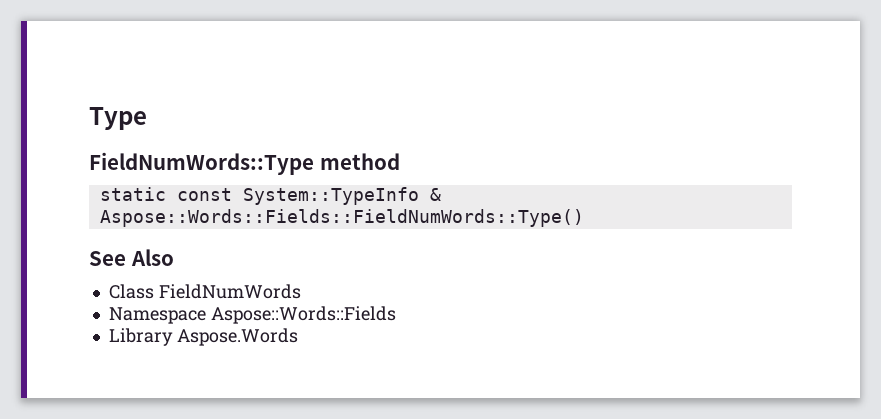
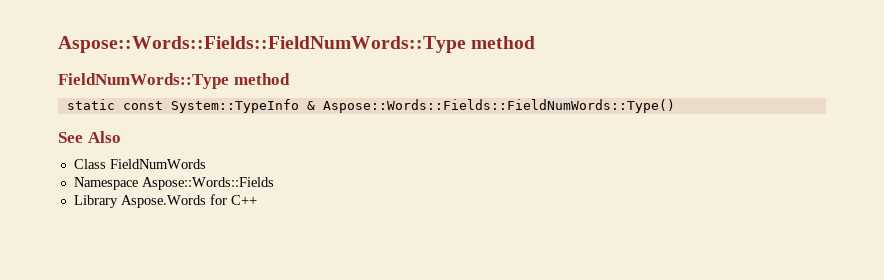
[89,107,147,130] Type -> [58,36,536,53] Aspose::Words::Fields::FieldNumWords::Type method
(298, 337) none -> [209,194,257,205] for C++

